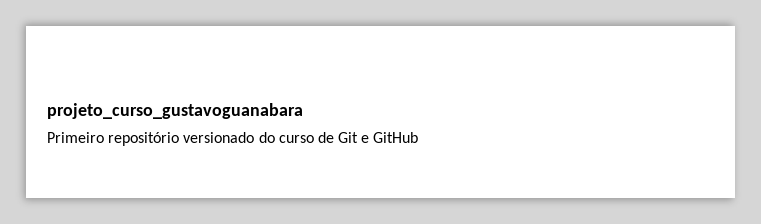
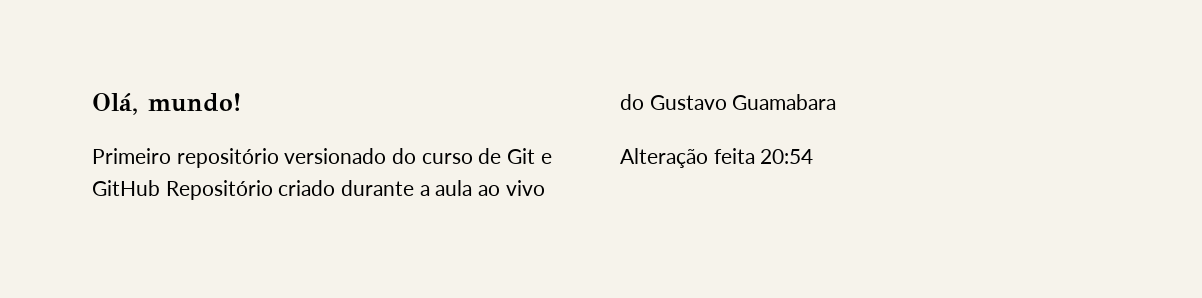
[47,103,303,119] projeto_curso_gustavoguanabara -> [92,93,241,115] Olá, mundo!
(419, 137) none -> [165,180,545,200] [620,94,837,110] [620,148,814,168] Repositório criado durante a aula ao vivo do Gustavo Guamabara // Alteração feita 20:54

